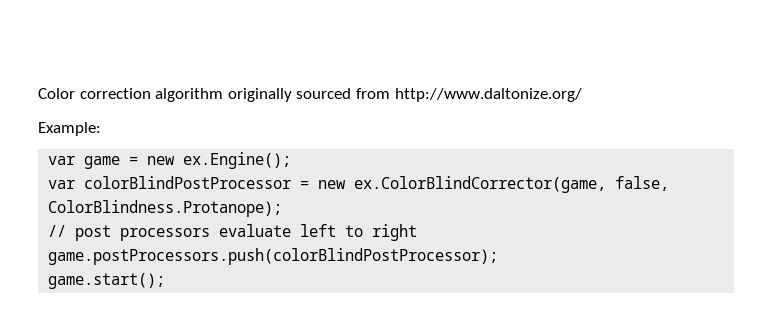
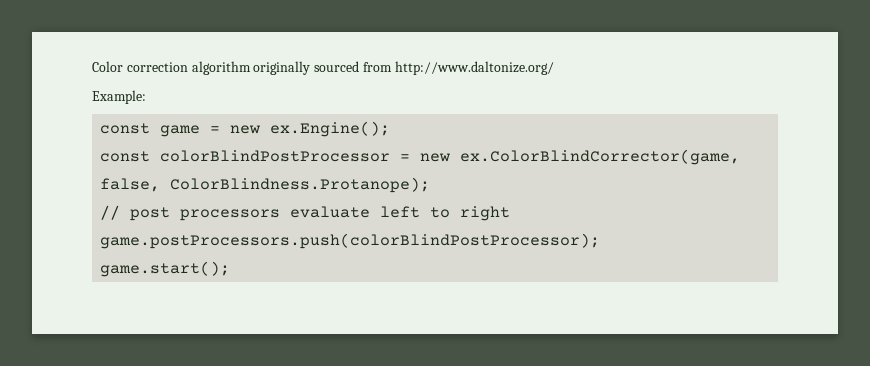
[48,156,76,165] var -> [100,123,151,134] const
[48,180,76,189] var -> [100,151,151,162] const

